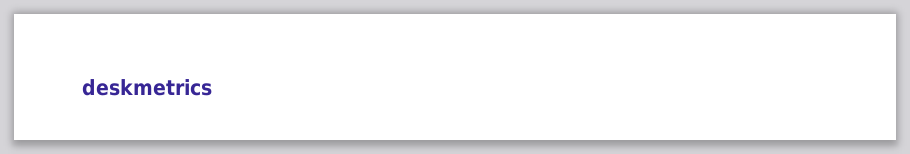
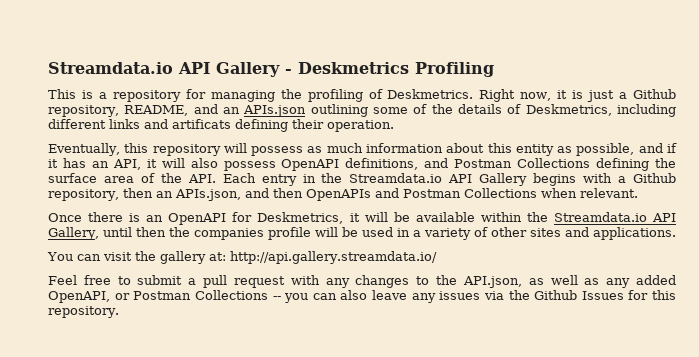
[82,79,212,96] deskmetrics -> [48,62,494,77] [48,89,676,102] [48,104,677,117] [48,119,394,132] [48,143,677,156] [48,158,677,171] [48,173,676,186] [48,188,638,201] [48,212,676,225] [48,227,676,240] [47,251,437,264] [48,275,677,288] [48,290,676,303] [48,306,119,318] Streamdata.io API Gallery - Deskmetrics Profiling // This is a repository for managing the profiling of Deskmetrics. Right now, it is just a Github repository, README, and an APIs.json outlining some of the details of Deskmetrics, including different links and artificats defining their operation. // Eventually, this repository will possess as much information about this entity as possible, and if it has an API, it will also possess OpenAPI definitions, and Postman Collections defining the surface area of the API. Each entry in the Streamdata.io API Gallery begins with a Github repository, then an APIs.json, and then OpenAPIs and Postman Collections when relevant. // Once there is an OpenAPI for Deskmetrics, it will be available within the Streamdata.io API Gallery, until then the companies profile will be used in a variety of other sites and applications. // You can visit the gallery at: http://api.gallery.streamdata.io/ // Feel free to submit a pull request with any changes to the API.json, as well as any added OpenAPI, or Postman Collections -- you can also leave any issues via the Github Issues for this repository.

